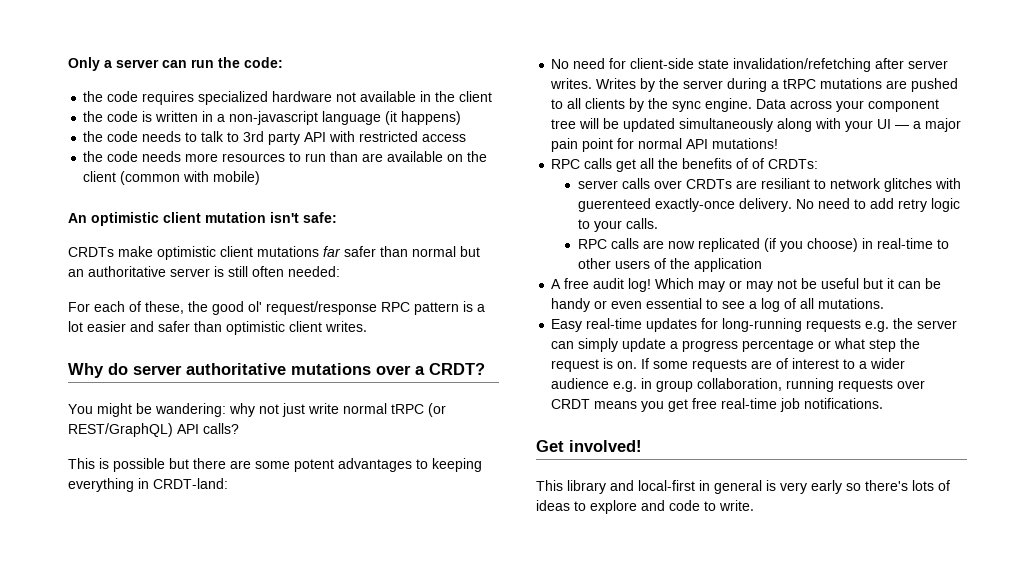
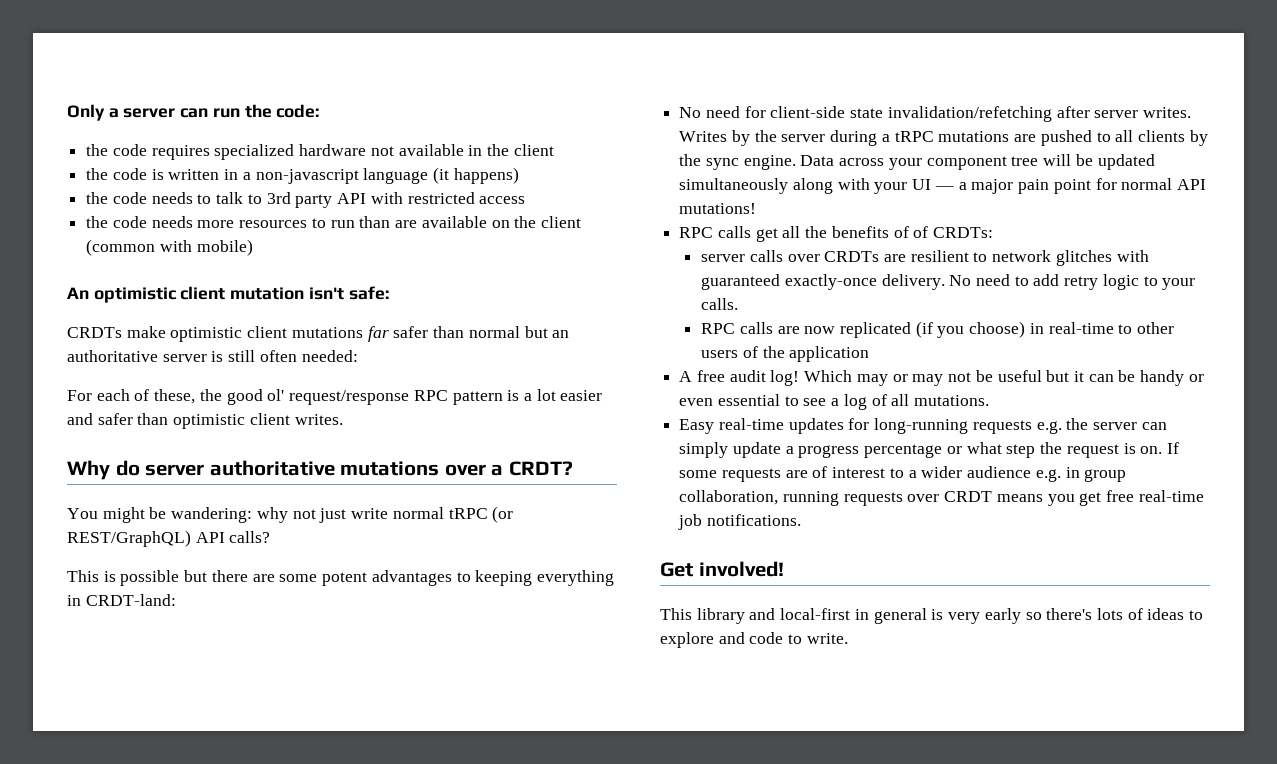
[761,178,811,189] resiliant -> [910,250,969,262] resilient
[578,198,652,212] guerenteed -> [701,274,781,290] guaranteed

